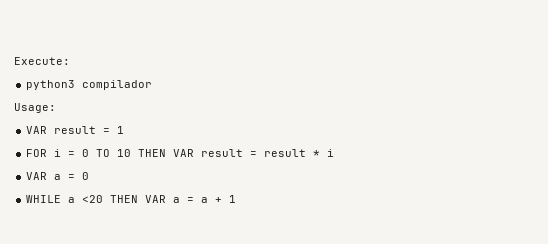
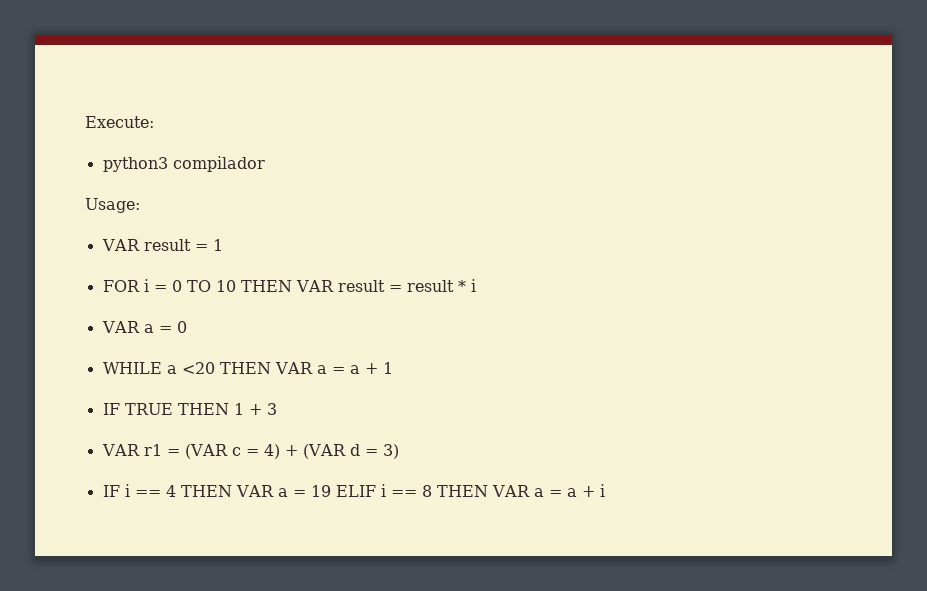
(237, 199) none -> [102,403,277,415] [101,444,399,459] [102,484,605,497] // IF TRUE THEN 1 + 3 // VAR r1 = (VAR c = 4) + (VAR d = 3) // IF i == 4 THEN VAR a = 19 ELIF i == 8 THEN VAR a = a + i

